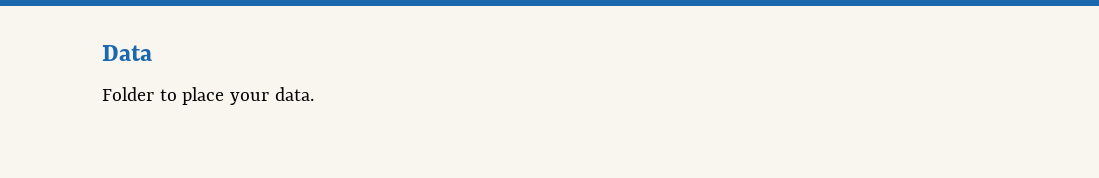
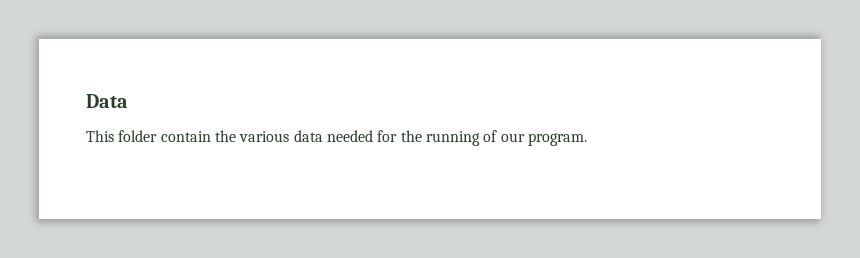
[102,87,314,105] Folder to place your data. -> [86,130,587,146] This folder contain the various data needed for the running of our program.

